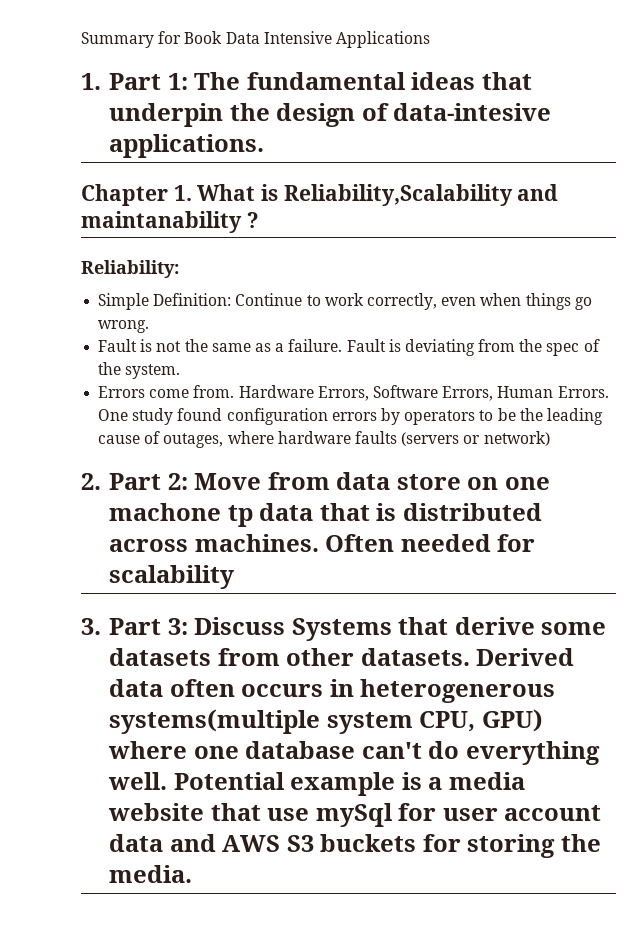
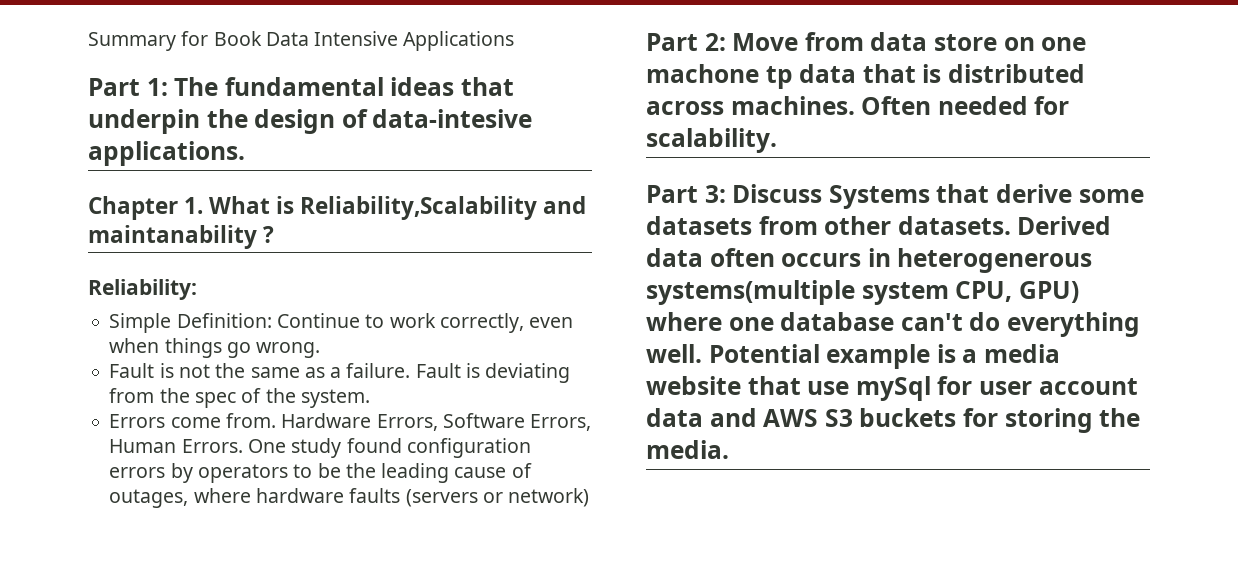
[81,73,101,90] 1. -> (515, 41) none
[81,473,101,490] 2. -> (590, 497) none
[109,565,235,589] [81,618,101,635] scalability // 3. -> [646,128,777,153] scalability. //

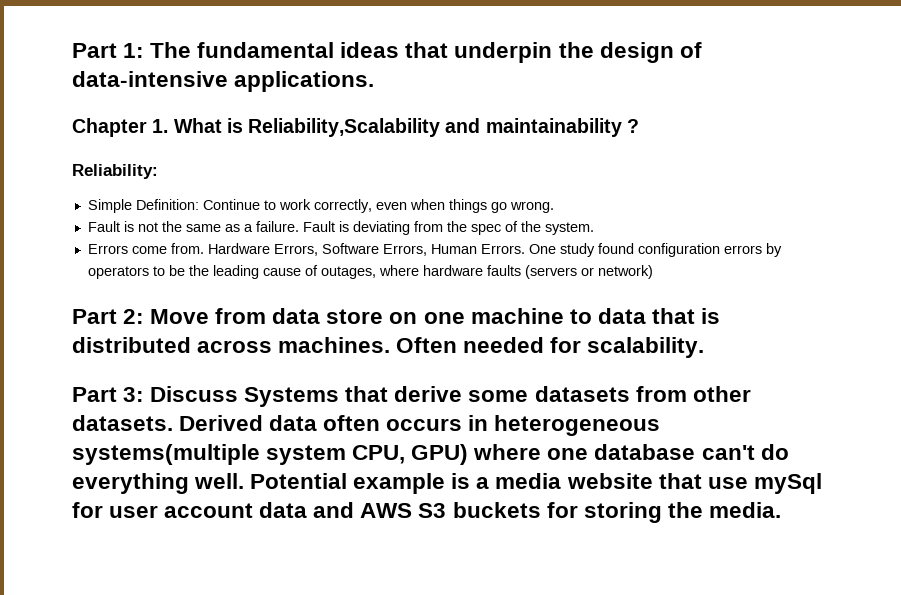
[88,31,515,51] Summary for Book Data Intensive Applications // -> (72, 50) none
[372,109,533,128] data-intesive -> [72,71,228,87] data-intensive
[88,225,257,249] maintanability -> [485,118,622,137] maintainability
[646,64,793,89] machone tp -> [470,308,592,324] machine to
[897,248,1093,273] heterogenerous -> [494,415,661,436] heterogeneous

